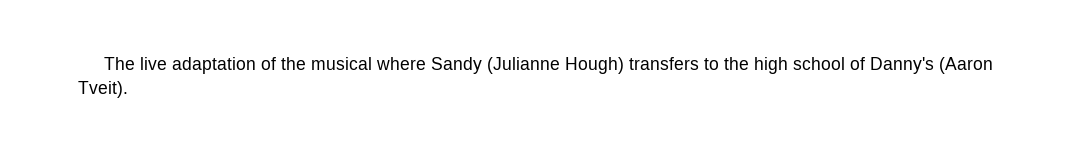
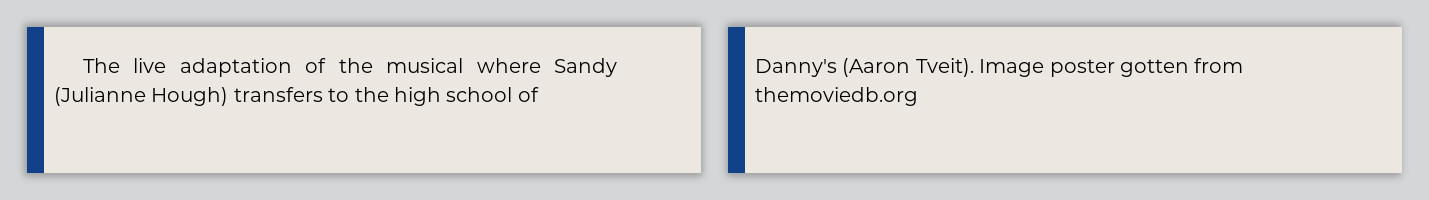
(128, 89) none -> [979,58,1244,77] [755,87,918,106] Image poster gotten from themoviedb.org

